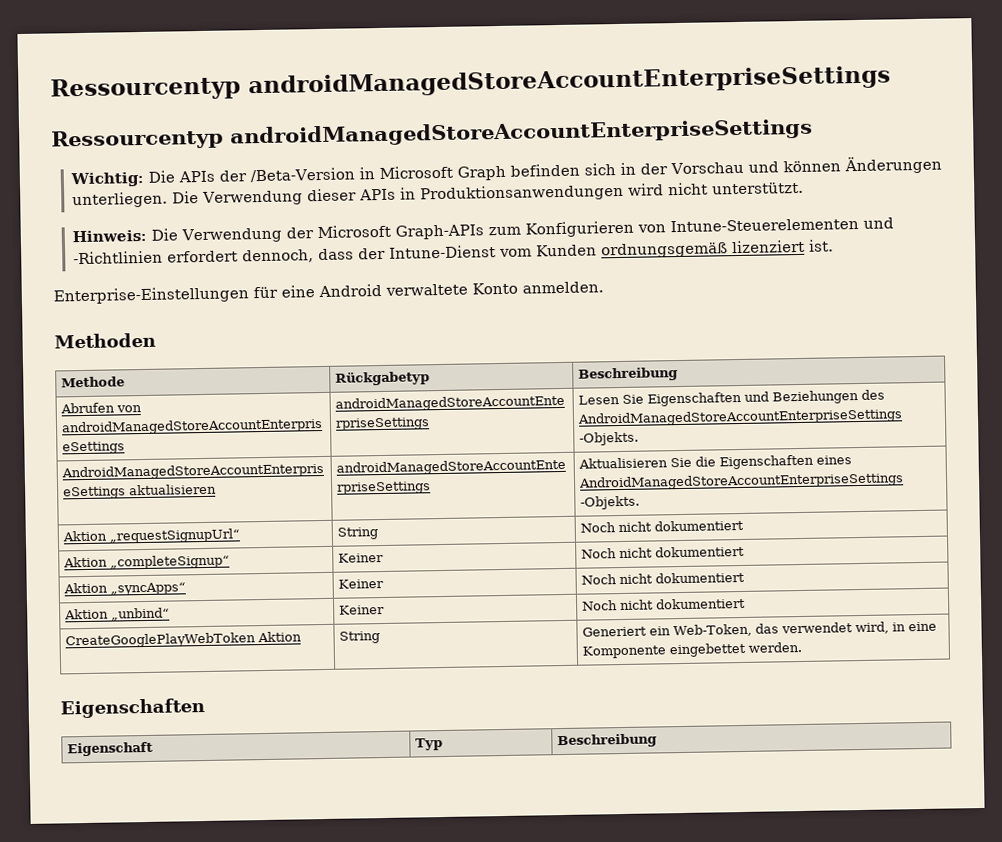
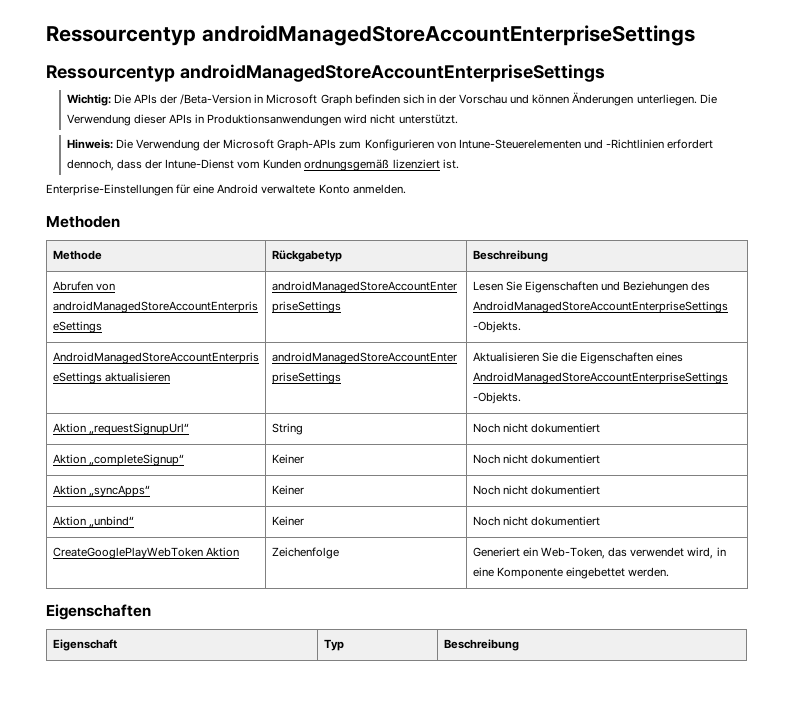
[339,631,381,644] String -> [271,547,339,559] Zeichenfolge

